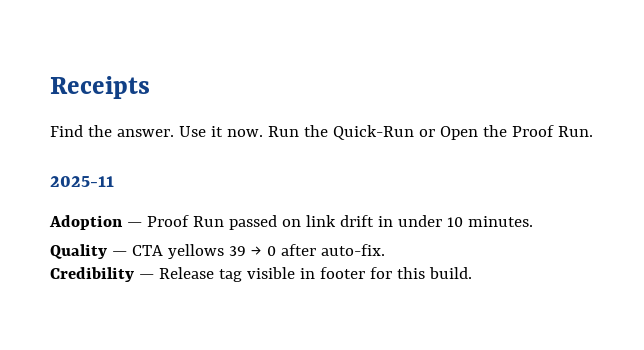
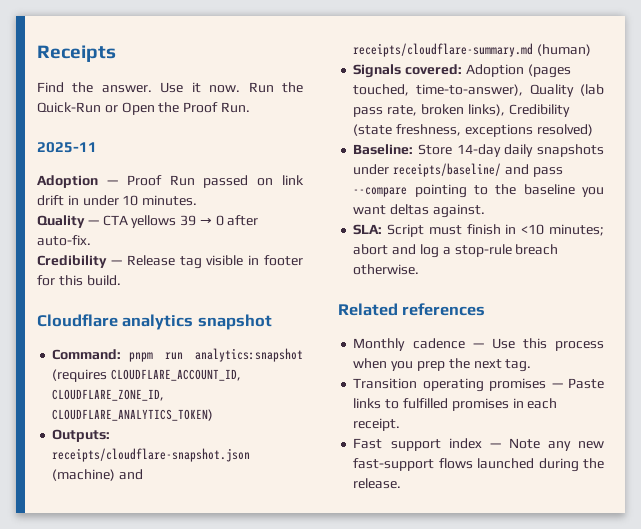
(472, 273) none -> [37,314,272,330] [52,348,303,362] [52,369,242,382] [52,389,165,401] [52,409,214,421] [52,429,111,442] [52,448,251,462] [52,469,144,481] [353,43,592,57] [353,64,571,78] [353,84,604,97] [353,104,570,117] [353,124,593,137] [353,144,604,157] [353,163,563,177] [353,184,604,198] [353,204,485,218] [353,224,604,237] [353,244,559,258] [353,264,420,275] [338,303,486,316] [353,338,604,351] [353,358,532,372] [353,378,604,392] [353,398,558,411] [353,418,401,431] [353,438,604,451] [353,458,604,472] [353,478,402,489] // Cloudflare analytics snapshot // Command: pnpm run analytics:snapshot (requires CLOUDFLARE_ACCOUNT_ID, CLOUDFLARE_ZONE_ID, CLOUDFLARE_ANALYTICS_TOKEN) // Outputs: receipts/cloudflare-snapshot.json (machine) and receipts/cloudflare-summary.md (human) // Signals covered: Adoption (pages touched, time-to-answer), Quality (lab pass rate, broken links), Credibility (state freshness, exceptions resolved) // Baseline: Store 14-day daily snapshots under receipts/baseline/ and pass --compare pointing to the baseline you want deltas against. // SLA: Script must finish in <10 minutes; abort and log a stop-rule breach otherwise. // Related references // Monthly cadence — Use this process when you prep the next tag. // Transition operating promises — Paste links to fulfilled promises in each receipt. // Fast support index — Note any new fast-support flows launched during the release.

